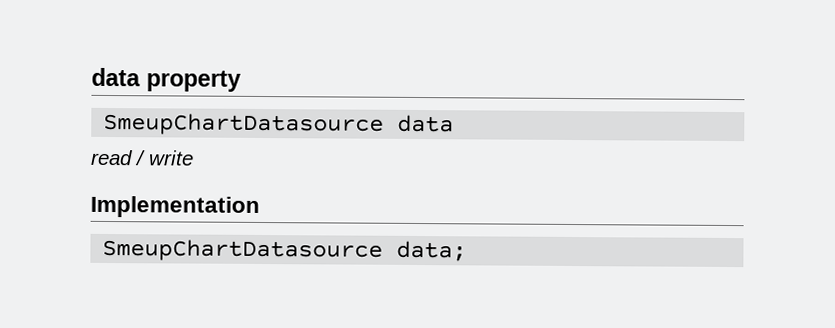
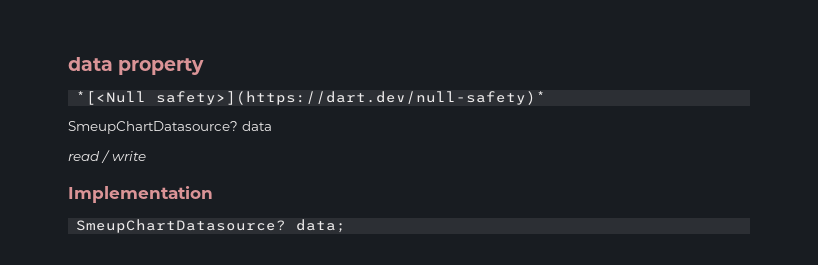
[103,112,385,136] SmeupChartDatasource -> [76,91,547,105] [68,121,238,134] *[<Null safety>](https://dart.dev/null-safety)* // SmeupChartDatasource?
[102,238,384,262] SmeupChartDatasource -> [76,219,287,233] SmeupChartDatasource?

